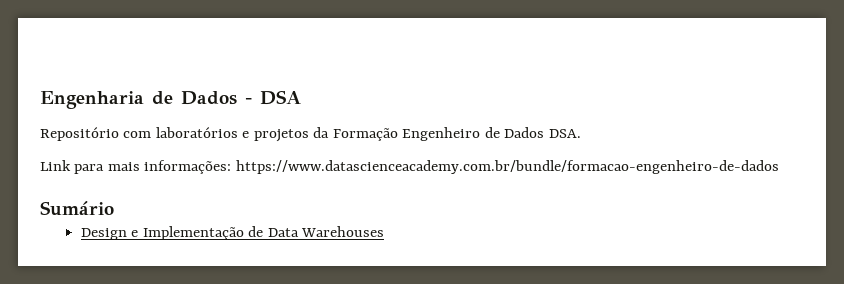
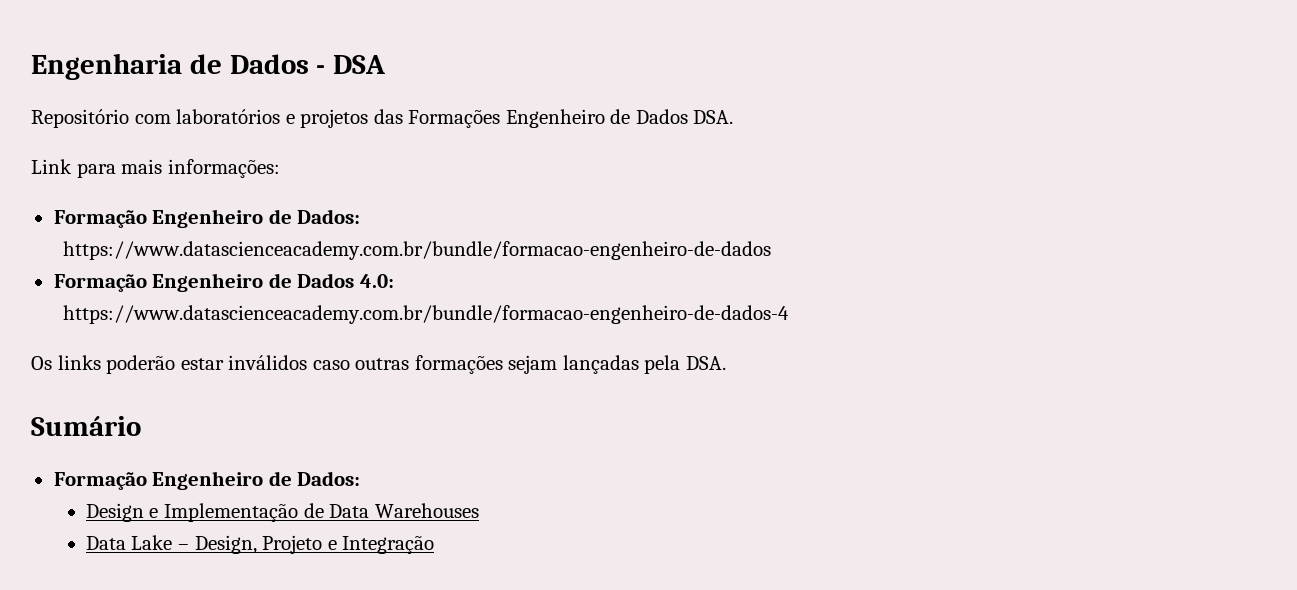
[313,127,398,141] da Formação -> [373,109,501,128] das Formações
[235,160,779,174] [40,201,114,216] https://www.datascienceacademy.com.br/bundle/formacao-engenheiro-de-dados // Sumário -> [53,209,361,228] [63,241,772,260] [53,273,394,292] [63,305,790,324] [31,355,726,374] [31,416,141,436] [53,471,361,490] // Formação Engenheiro de Dados: // https://www.datascienceacademy.com.br/bundle/formacao-engenheiro-de-dados // Formação Engenheiro de Dados 4.0: // https://www.datascienceacademy.com.br/bundle/formacao-engenheiro-de-dados-4 // Os links poderão estar inválidos caso outras formações sejam lançadas pela DSA. // Sumário // Formação Engenheiro de Dados:
(385, 231) none -> [85,535,435,554] // Data Lake – Design, Projeto e Integração

